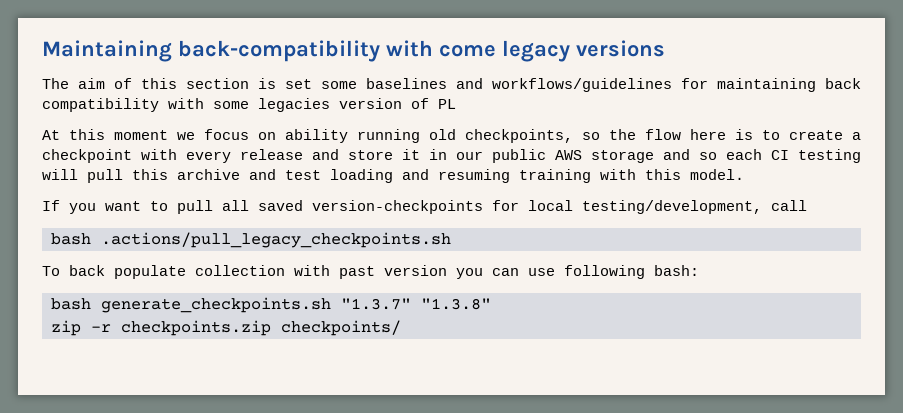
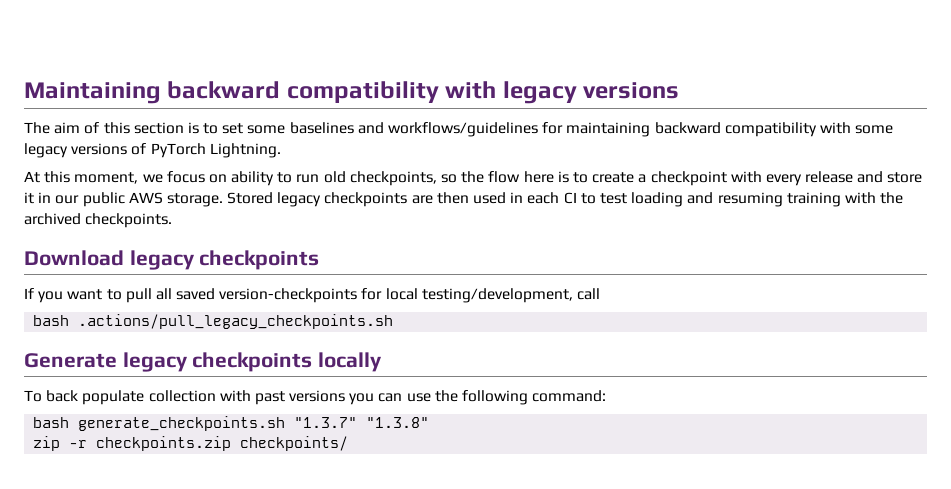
[178,40,496,62] back-compatibility with come -> [167,81,497,103] backward compatibility with
(276, 83) none -> [203,123,219,134] to
[825,78,861,89] back -> [654,122,721,134] backward
[258,98,456,112] legacies version of PL -> [24,143,281,158] legacy versions of PyTorch Lightning.
[114,130,168,140] moment -> [74,172,139,184] moment,
[357,129,420,143] running -> [277,172,320,183] to run
[591,149,861,163] [42,169,276,183] storage and so each CI testing will pull this archive and -> [166,192,596,207] storage. Stored legacy checkpoints are then used in each CI to
[645,169,744,180] this model. -> [880,192,904,204] [24,213,173,228] [24,250,320,270] the archived checkpoints. // Download legacy checkpoints
(451, 240) none -> [24,352,383,372] // Generate legacy checkpoints locally
[384,265,447,276] version -> [289,390,346,402] versions
[564,265,699,279] following bash: -> [434,390,607,405] the following command:

